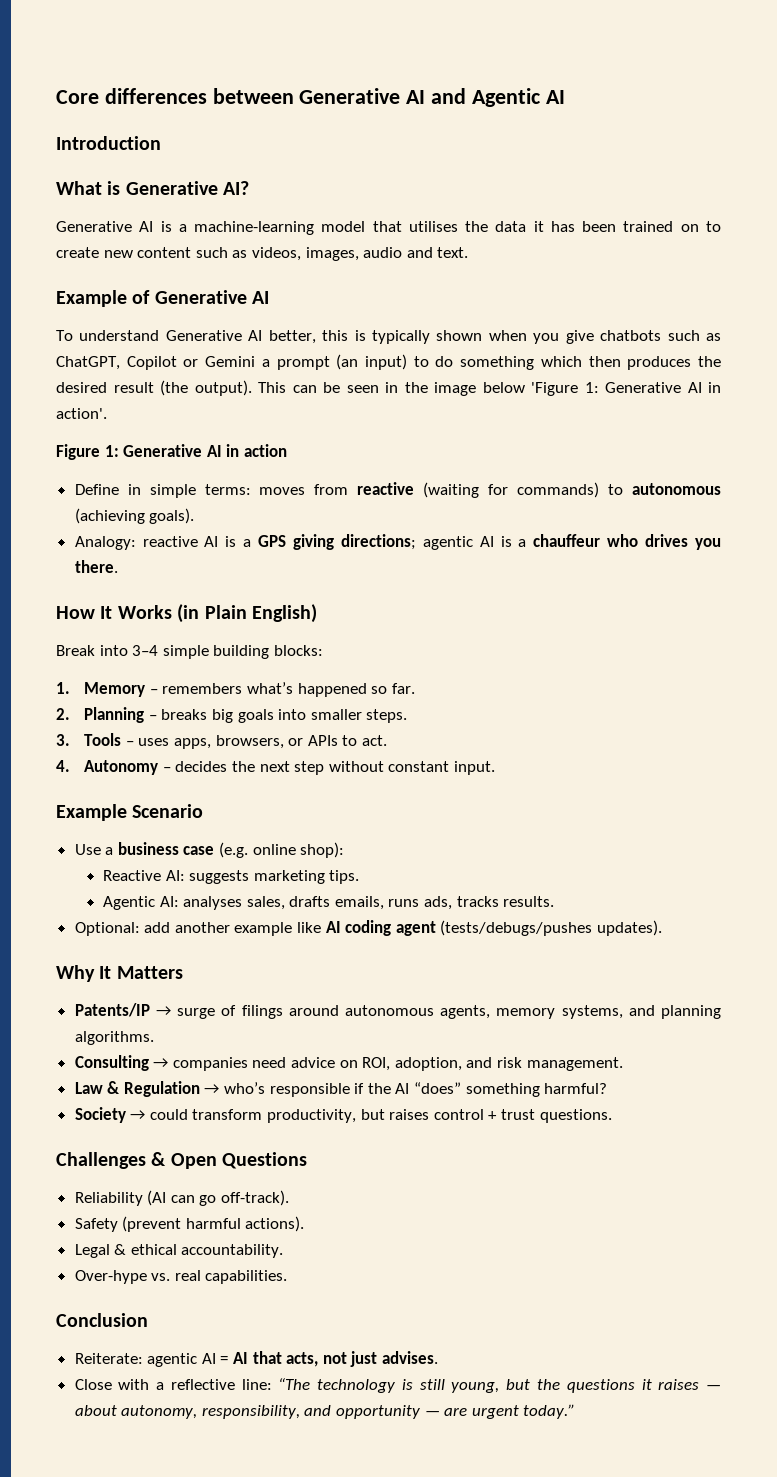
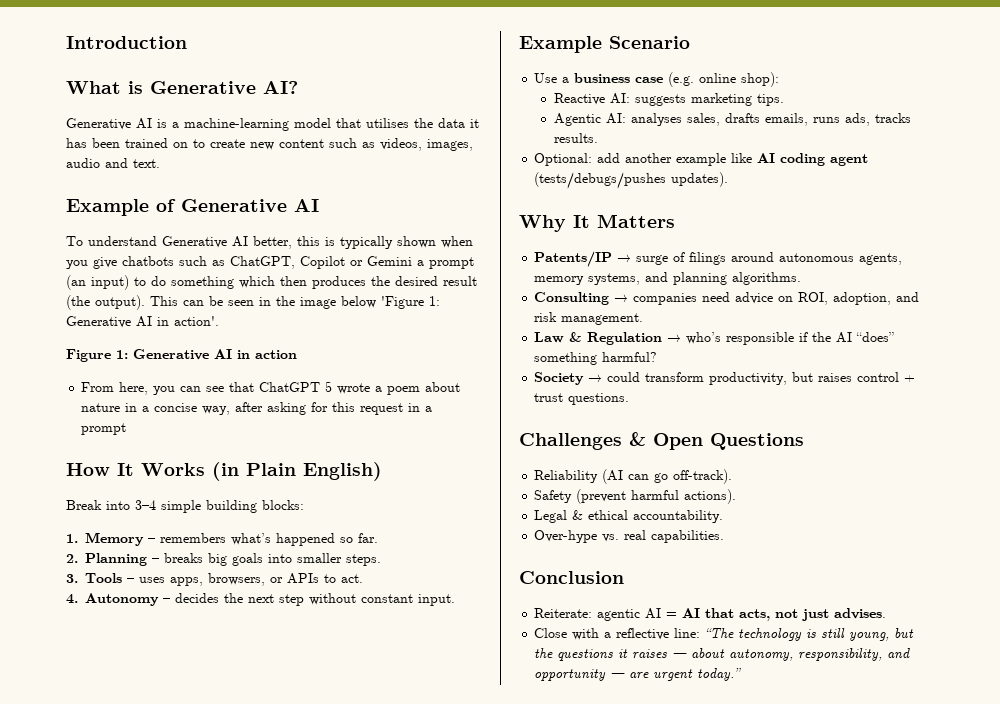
[56,88,565,107] Core differences between Generative AI and Agentic AI // -> (66, 42) none
[74,482,721,498] [74,508,195,524] [74,534,721,550] [74,560,118,573] Define in simple terms: moves from reactive (waiting for commands) to autonomous (achieving goals). // Analogy: reactive AI is a GPS giving directions; agentic AI is a chauffeur who drives you there. -> [81,381,461,395] [81,402,433,415] [81,423,127,435] From here, you can see that ChatGPT 5 wrote a poem about nature in a concise way, after asking for this request in a prompt

